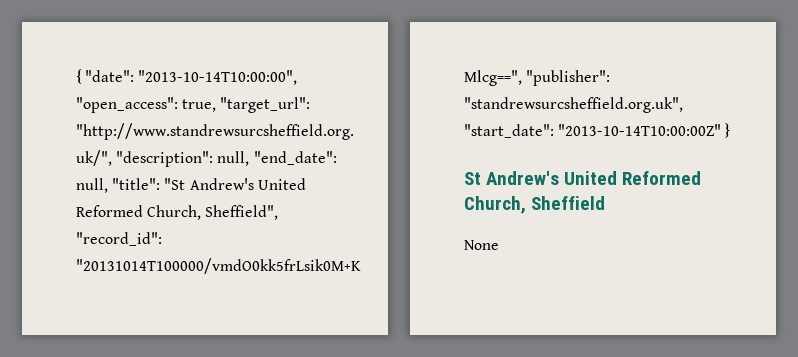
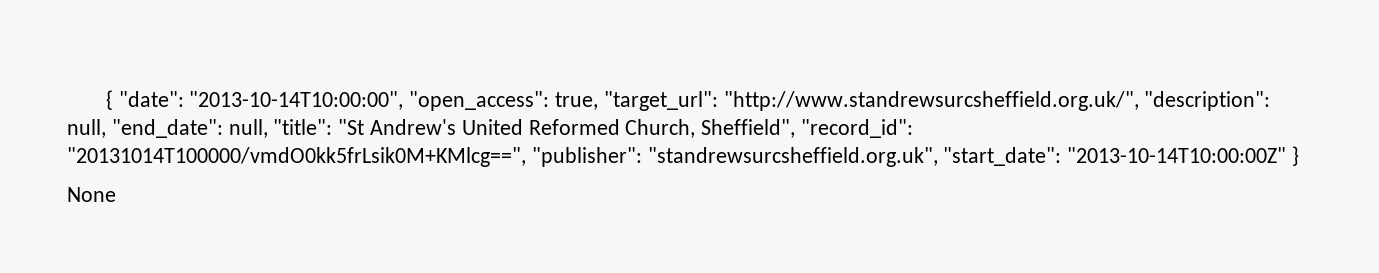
[464,171,702,185] [464,196,606,214] // St Andrew's United Reformed Church, Sheffield -> (1300, 156) none

